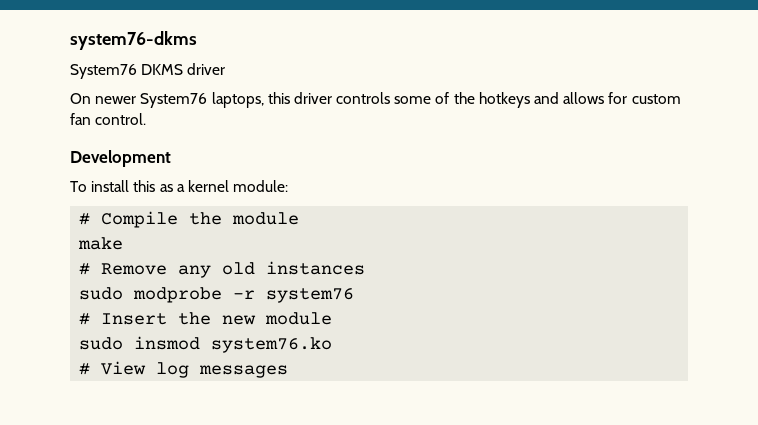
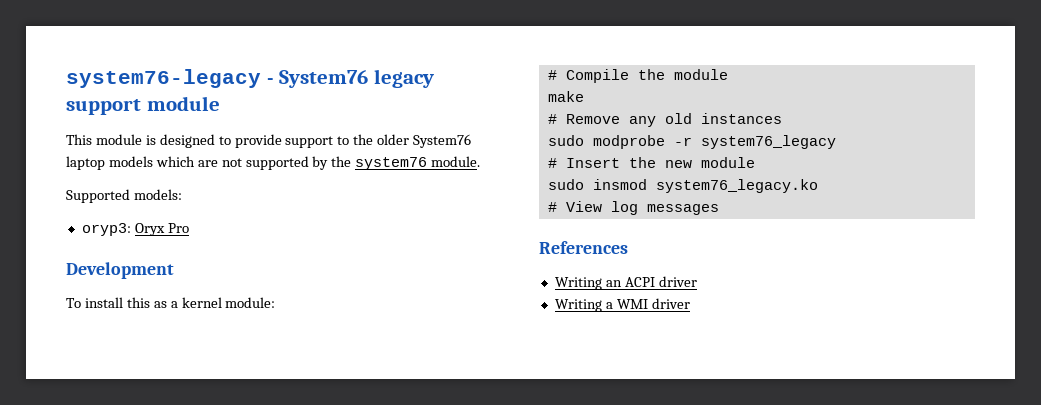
[70,31,197,50] [70,63,226,79] [70,92,681,108] [70,113,147,125] system76-dkms // System76 DKMS driver // On newer System76 laptops, this driver controls some of the hotkeys and allows for custom fan control. -> [66,69,434,88] [66,96,220,115] [66,134,472,148] [66,156,481,170] [66,189,182,203] [81,223,189,236] system76-legacy - System76 legacy support module // This module is designed to provide support to the older System76 laptop models which are not supported by the system76 module. // Supported models: // oryp3: Oryx Pro
[266,288,355,303] system76 -> [700,135,836,149] system76_legacy
[211,337,333,353] system76.ko -> [655,179,818,193] system76_legacy.ko
(289, 371) none -> [539,241,628,254] [554,276,697,290] [554,298,690,312] // References // Writing an ACPI driver // Writing a WMI driver

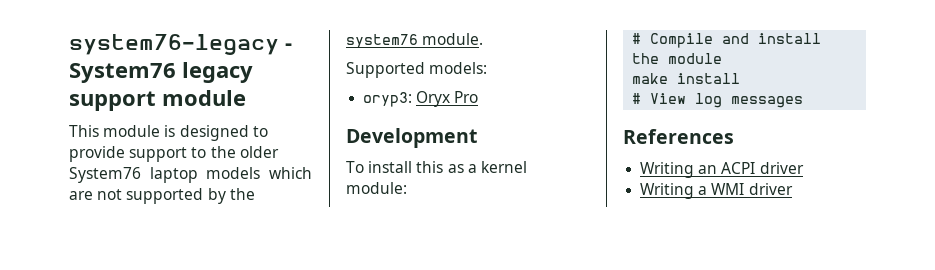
(629, 76) none -> [722,33,822,44] and install
[547,113,782,127] [547,135,836,149] [547,157,755,168] [547,179,818,193] // # Remove any old instances // sudo modprobe -r system76_legacy // # Insert the new module // sudo insmod system76_legacy.ko -> [677,73,741,84] install

